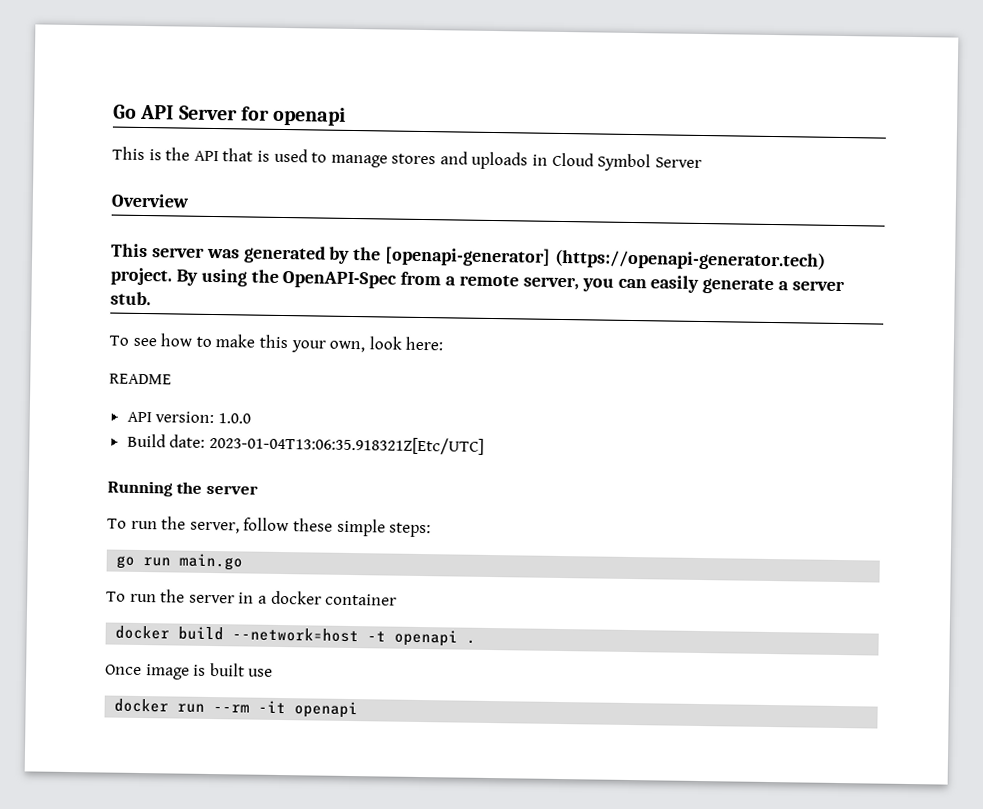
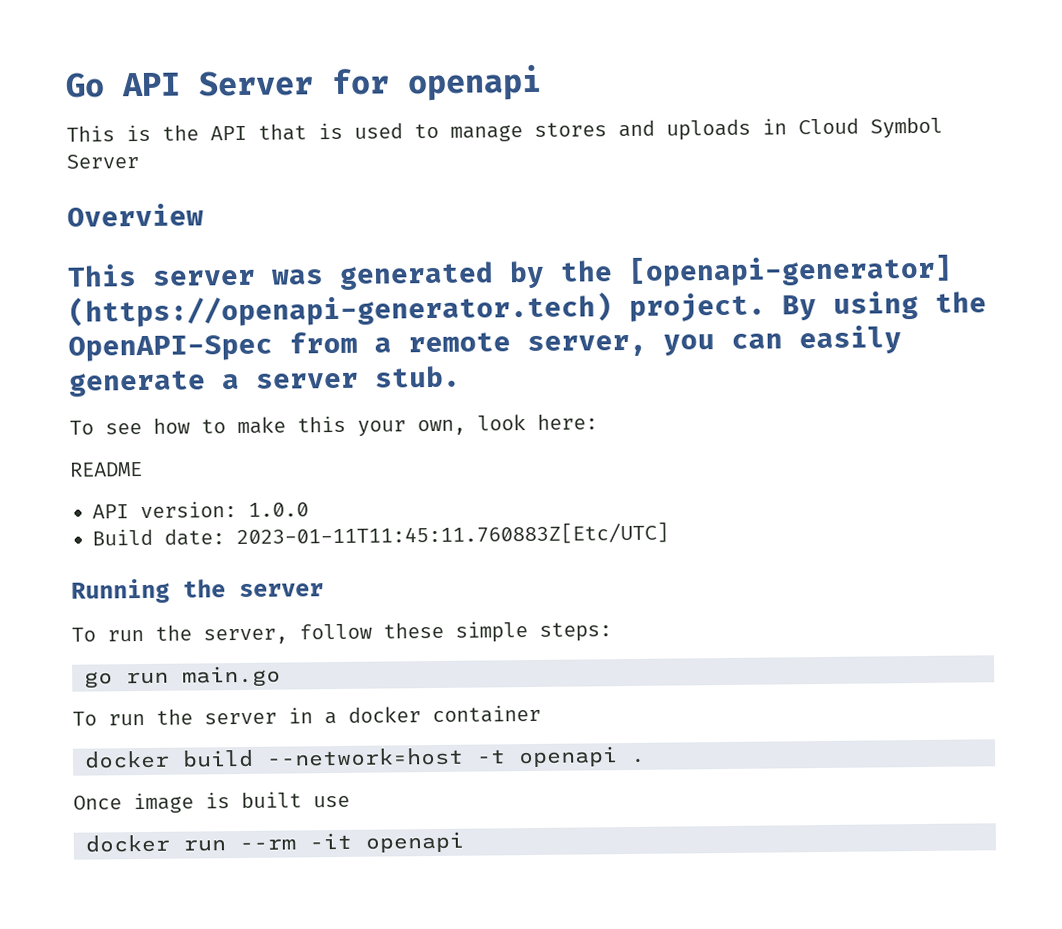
[208,434,484,455] 2023-01-04T13:06:35.918321Z[Etc/UTC] -> [236,521,669,548] 2023-01-11T11:45:11.760883Z[Etc/UTC]

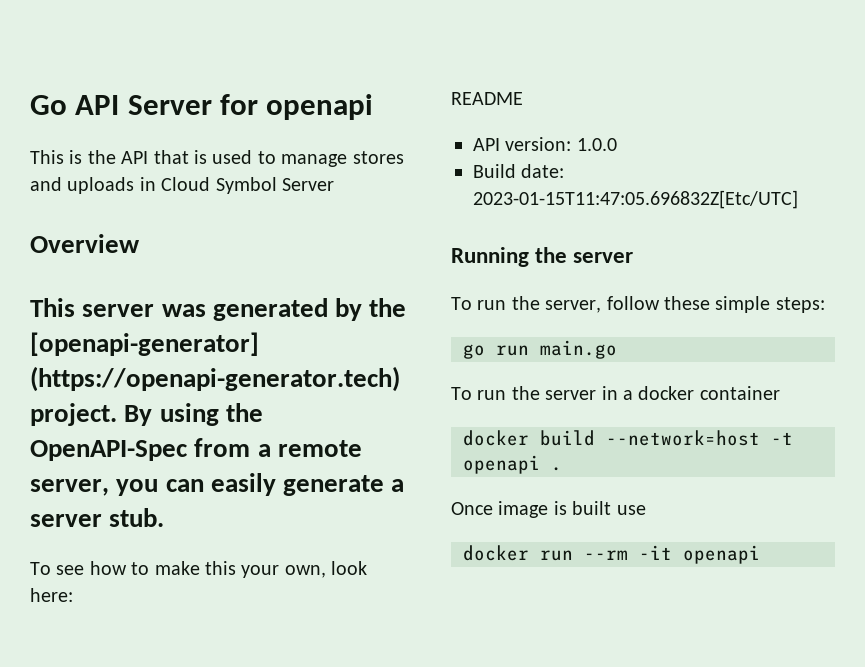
[236,521,669,548] 2023-01-11T11:45:11.760883Z[Etc/UTC] -> [473,190,798,209] 2023-01-15T11:47:05.696832Z[Etc/UTC]

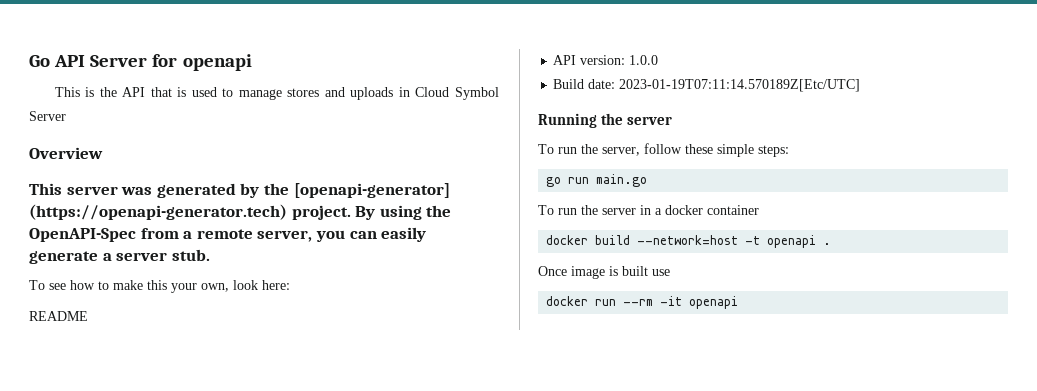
[473,190,798,209] 2023-01-15T11:47:05.696832Z[Etc/UTC] -> [619,79,861,92] 2023-01-19T07:11:14.570189Z[Etc/UTC]

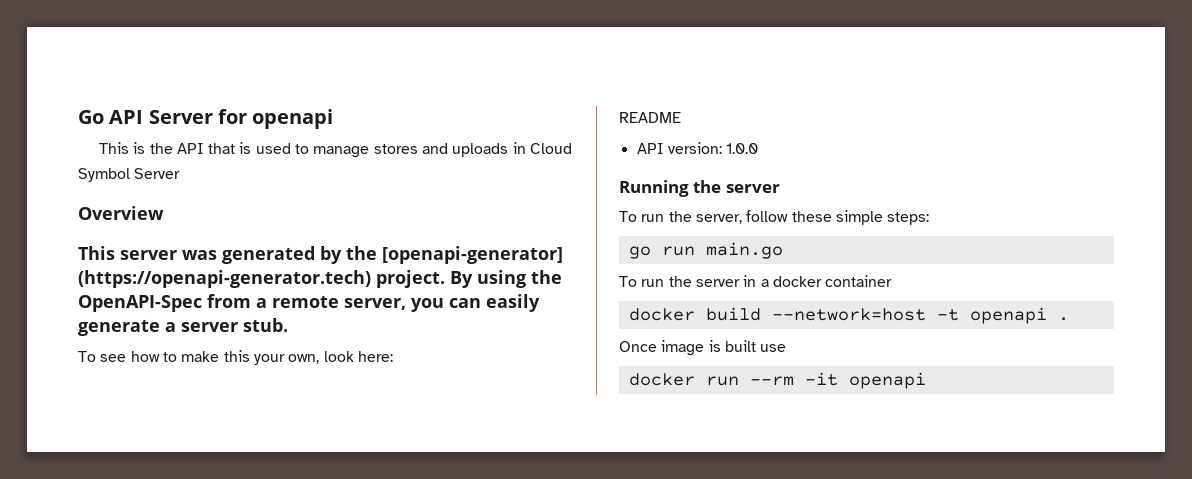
[553,79,861,92] // Build date: 2023-01-19T07:11:14.570189Z[Etc/UTC] -> (759, 148) none

